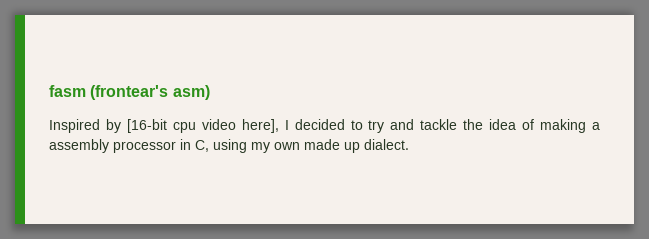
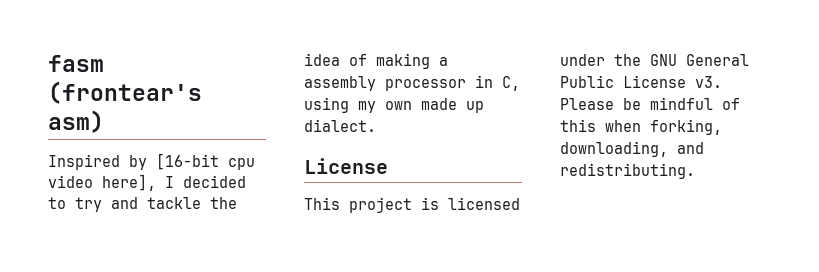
(409, 144) none -> [304,158,388,174] [304,197,520,213] [560,54,749,66] [560,75,722,88] [560,97,740,110] [560,119,722,135] [560,141,704,157] [560,163,695,179] // License // This project is licensed under the GNU General Public License v3. Please be mindful of this when forking, downloading, and redistributing.

